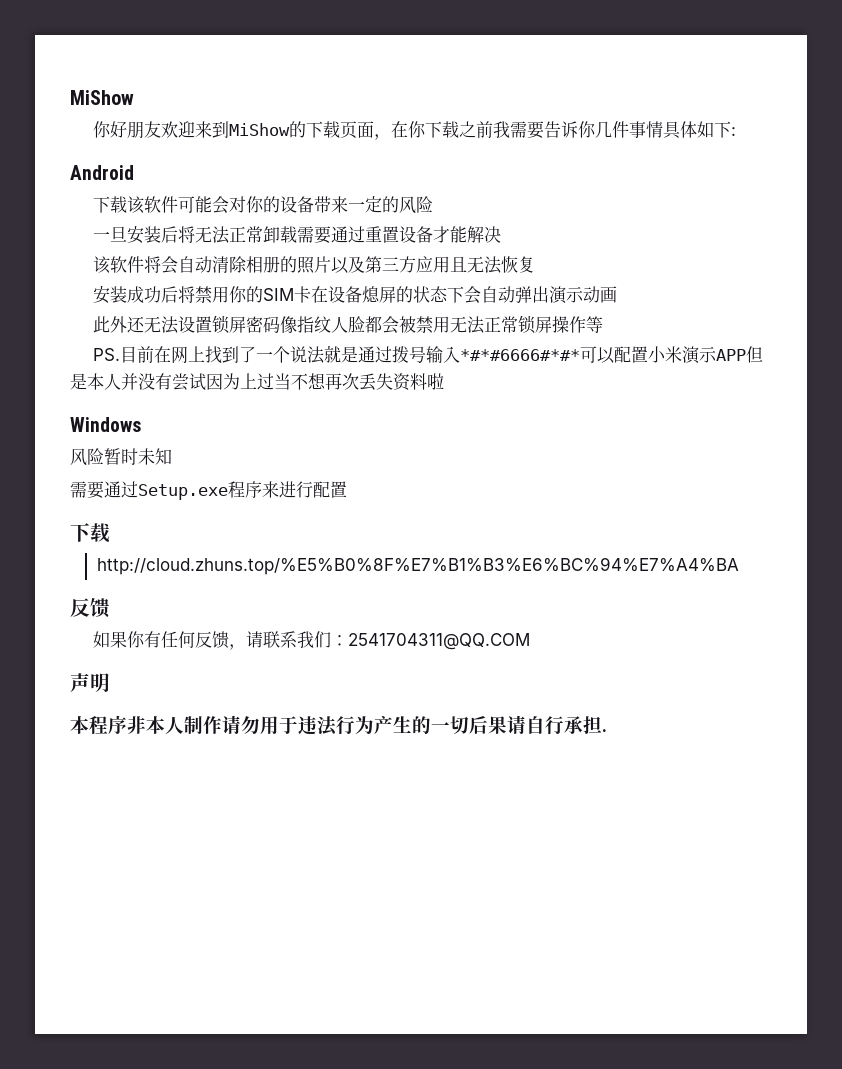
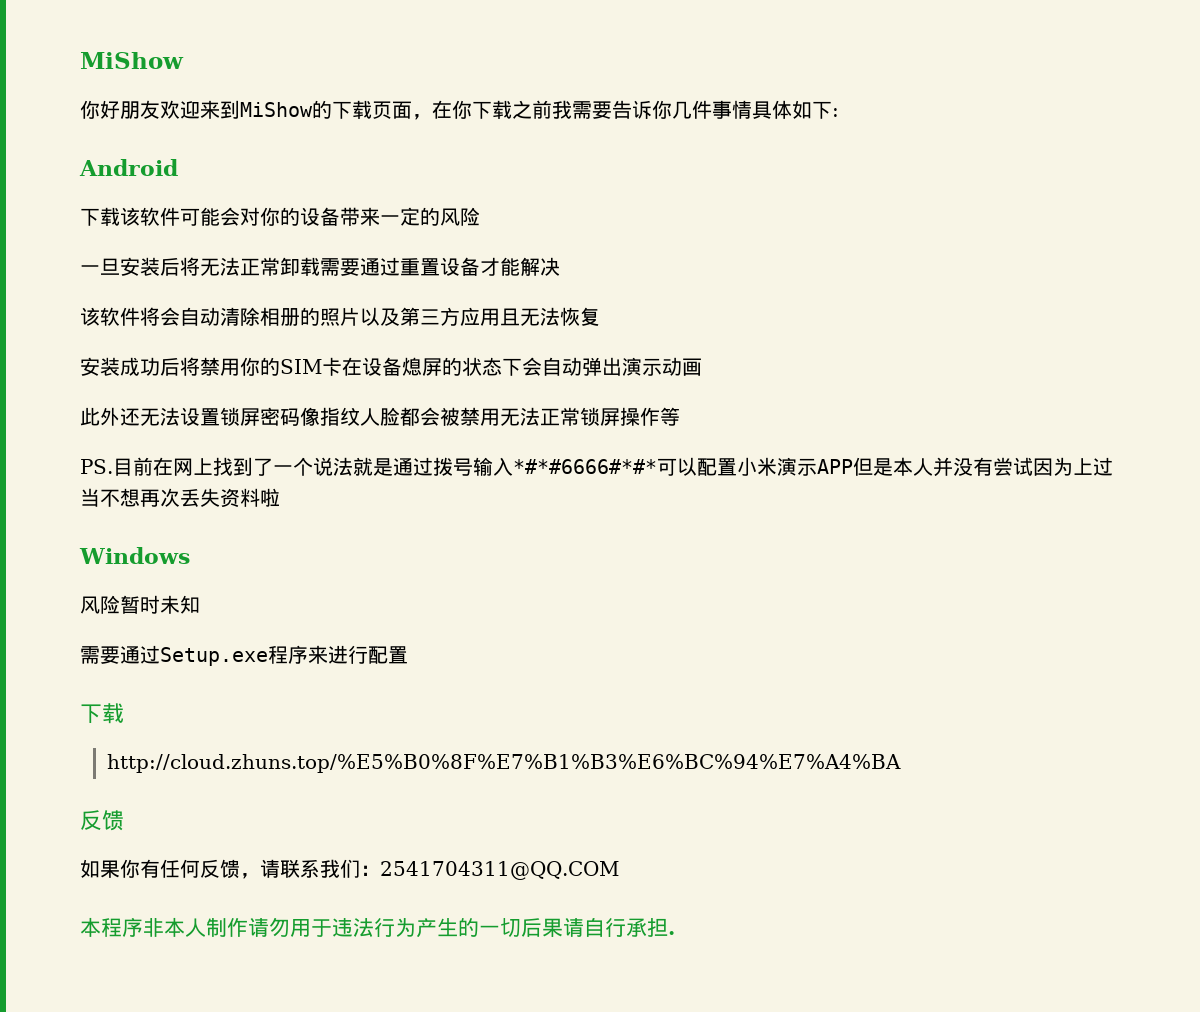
[70,673,110,692] // 声明 -> (619, 870) none

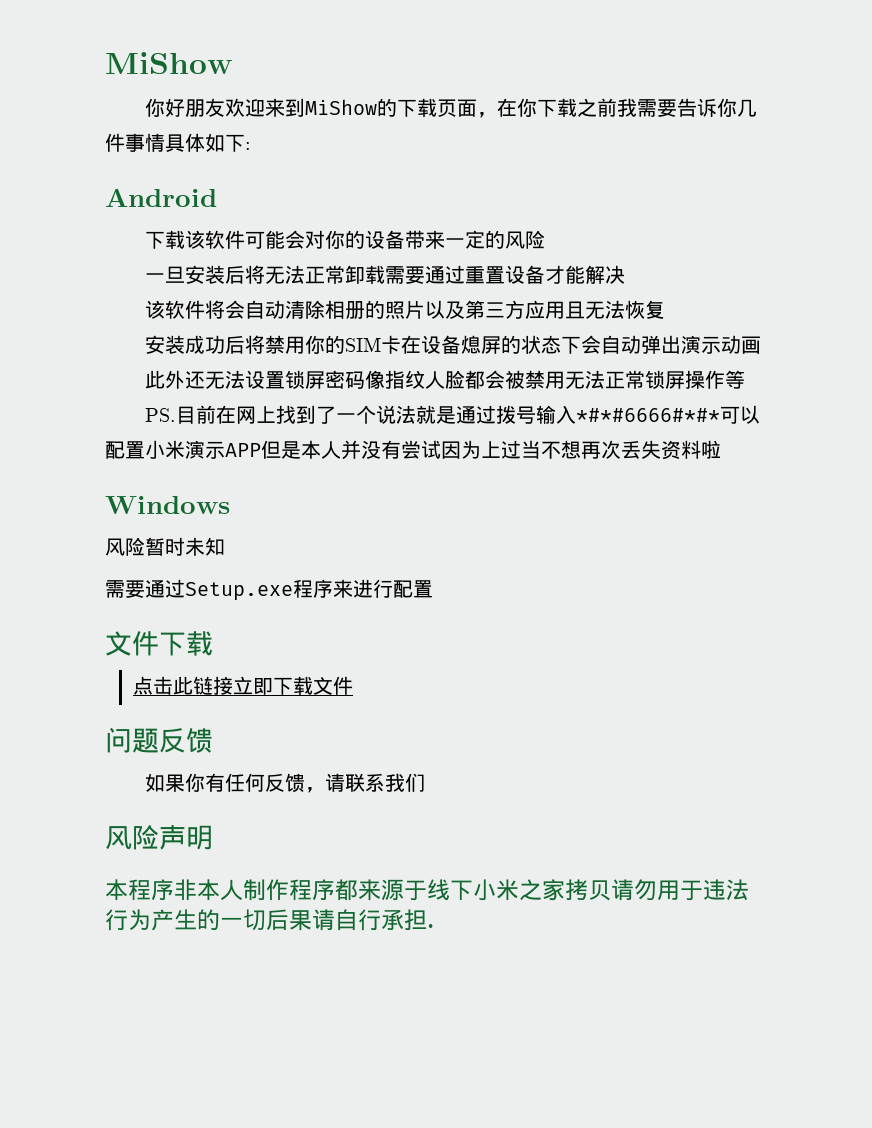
(408, 655) none -> [105,631,159,656] 文件
[107,754,902,773] http://cloud.zhuns.top/%E5%B0%8F%E7%B1%B3%E6%BC%94%E7%A4%BA // -> [133,676,354,695] [105,727,159,753] 点击此链接立即下载文件 // 问题
[360,861,619,880] ：2541704311@QQ.COM -> [105,825,213,850] // 风险声明
(248, 927) none -> [289,879,611,901] 程序都来源于线下小米之家拷贝

